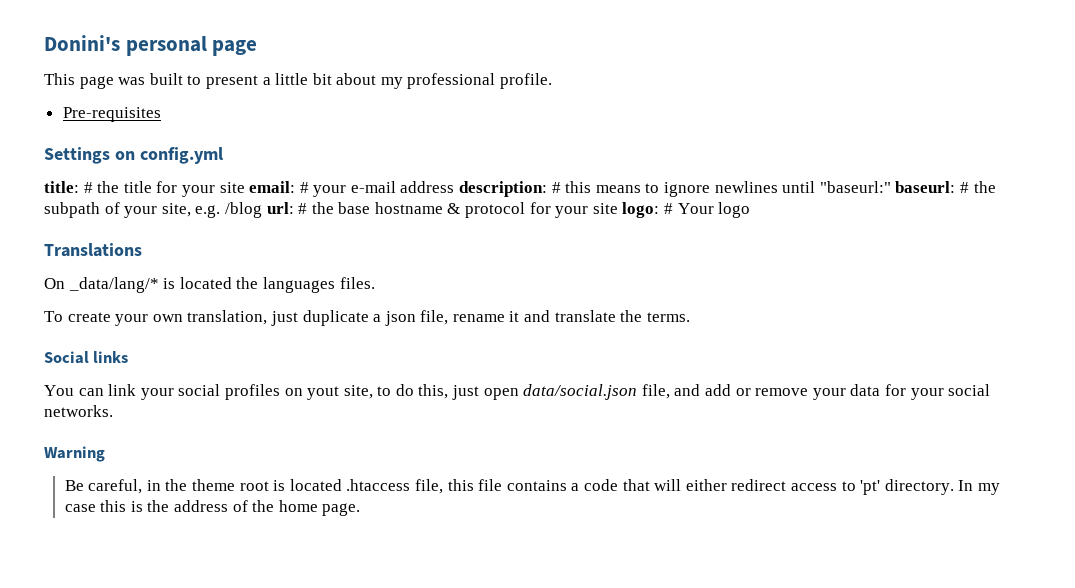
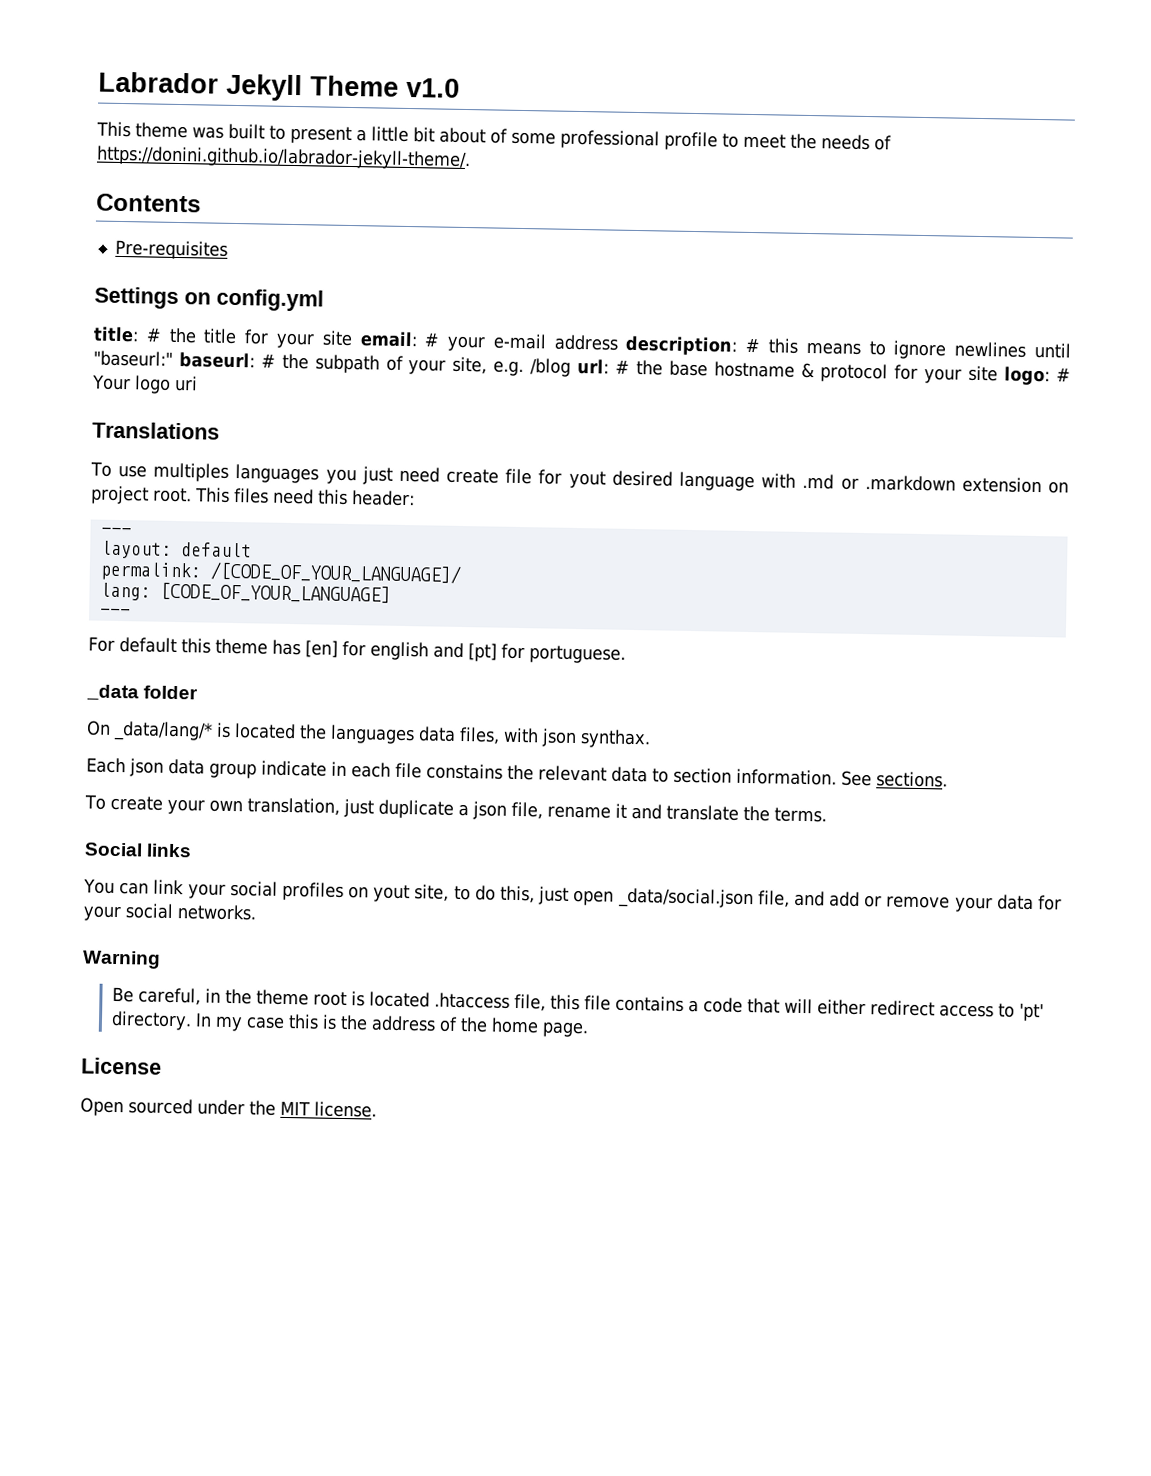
[44,35,258,56] [44,73,114,89] Donini's personal page // This page -> [98,71,460,102] [96,121,188,139] Labrador Jekyll Theme v1.0 // This theme
[380,73,553,89] my professional profile. -> [490,128,892,151] [96,145,471,171] [96,193,201,213] of some professional profile to meet the needs of https://donini.github.io/labrador-jekyll-theme/. // Contents
(751, 210) none -> [173,375,198,392] uri
(142, 250) none -> [90,461,1070,494] [91,485,415,507] [100,527,132,535] [100,540,252,559] [99,561,461,584] [99,582,391,604] [99,608,131,616] [88,636,626,664] [86,684,199,701] // To use multiples languages you just need create file for yout desired language with .md or .markdown extension on project root. This files need this header: // --- // layout: default // permalink: /[CODE_OF_YOUR_LANGUAGE]/ // lang: [CODE_OF_YOUR_LANGUAGE] // --- // For default this theme has [en] for english and [pt] for portuguese. // _data folder
[339,277,375,289] files. -> [418,726,651,749] [86,757,948,788] data files, with json synthax. // Each json data group indicate in each file constains the relevant data to section information. See sections.
[523,384,638,400] data/social.json -> [617,887,754,910] _data/social.json
(361, 509) none -> [81,1057,162,1075] [80,1097,377,1118] // License // Open sourced under the MIT license.

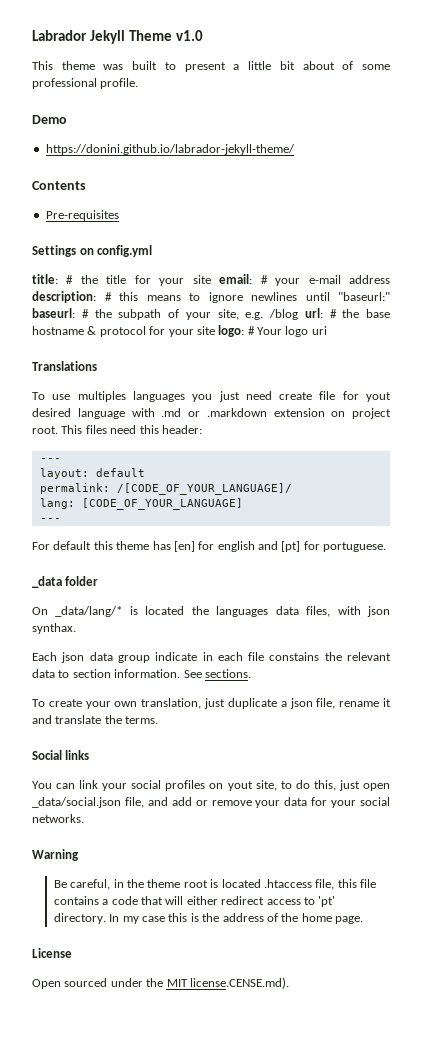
[664,131,892,151] [96,145,471,171] profile to meet the needs of https://donini.github.io/labrador-jekyll-theme/. -> [100,78,139,89] [32,115,67,124] [45,144,295,155] profile. // Demo // https://donini.github.io/labrador-jekyll-theme/
[314,1101,377,1118] license. -> [189,977,289,989] license.CENSE.md).

